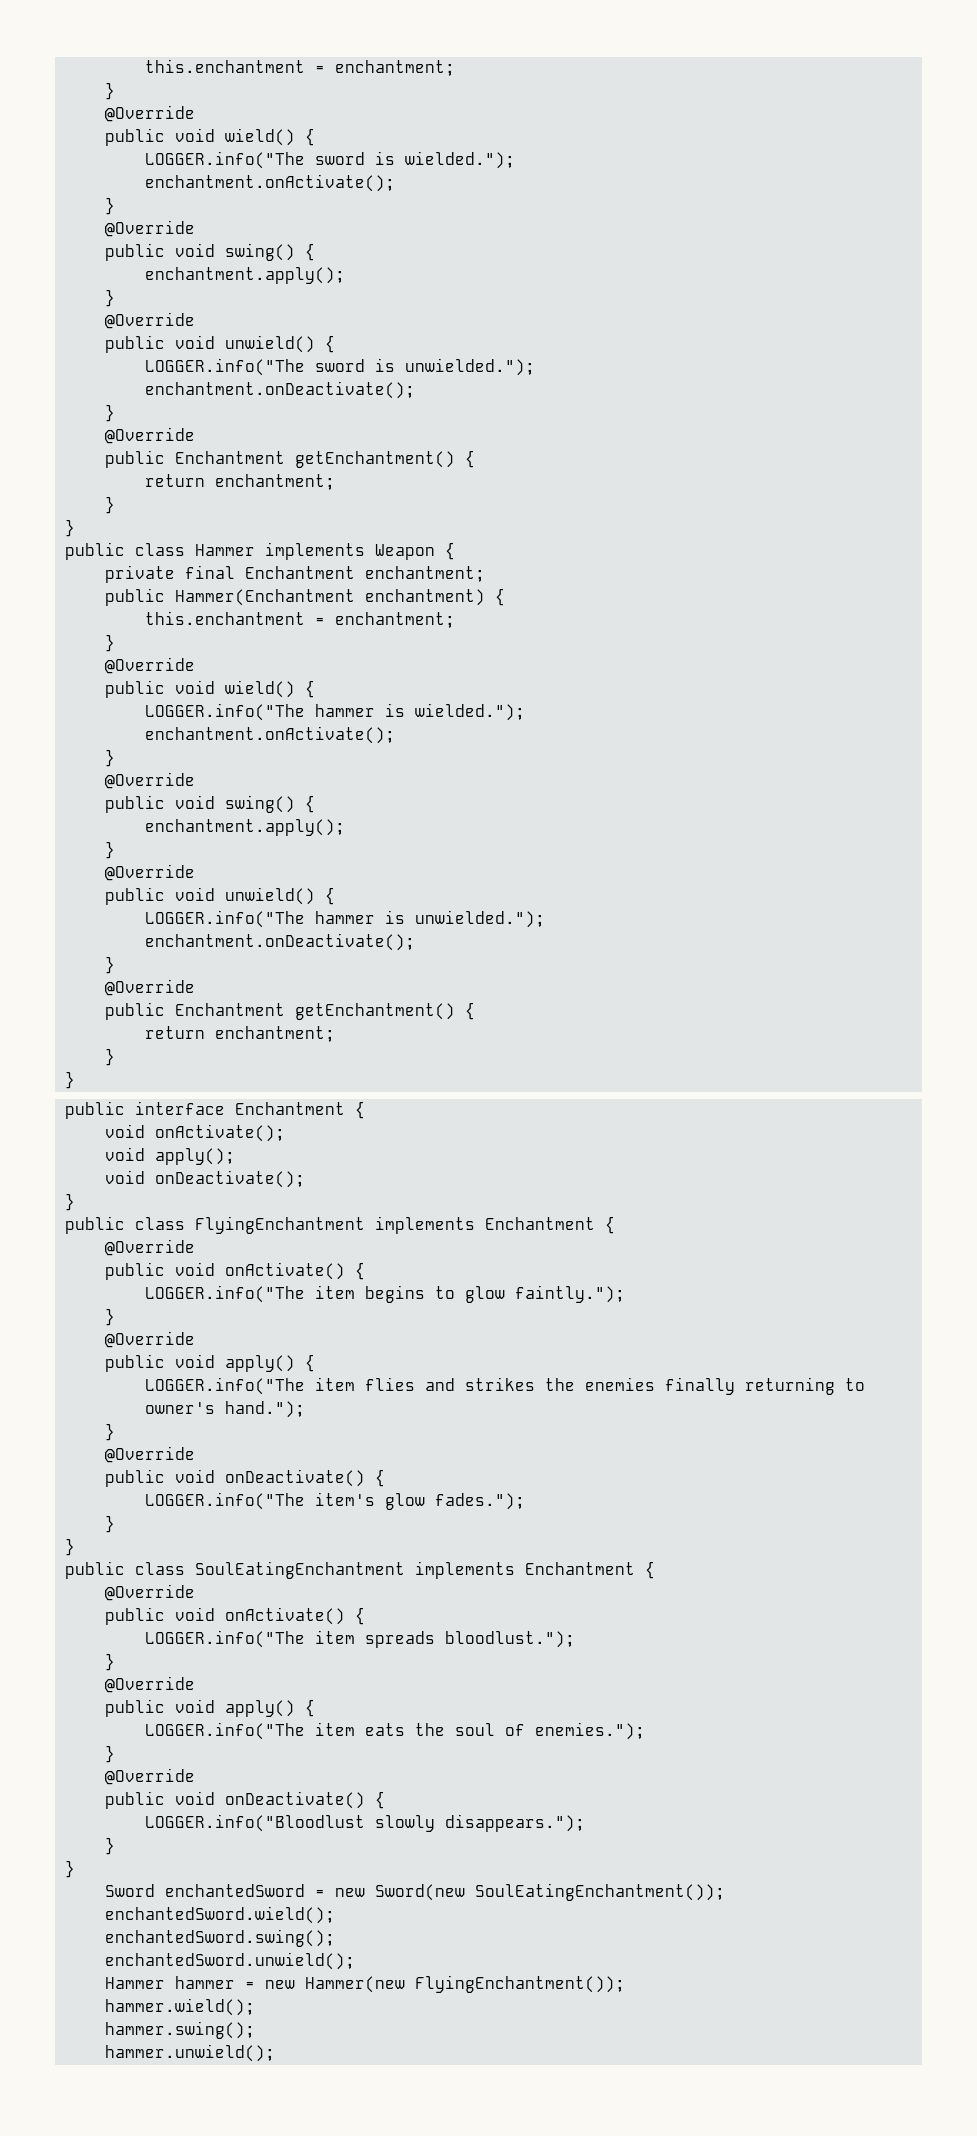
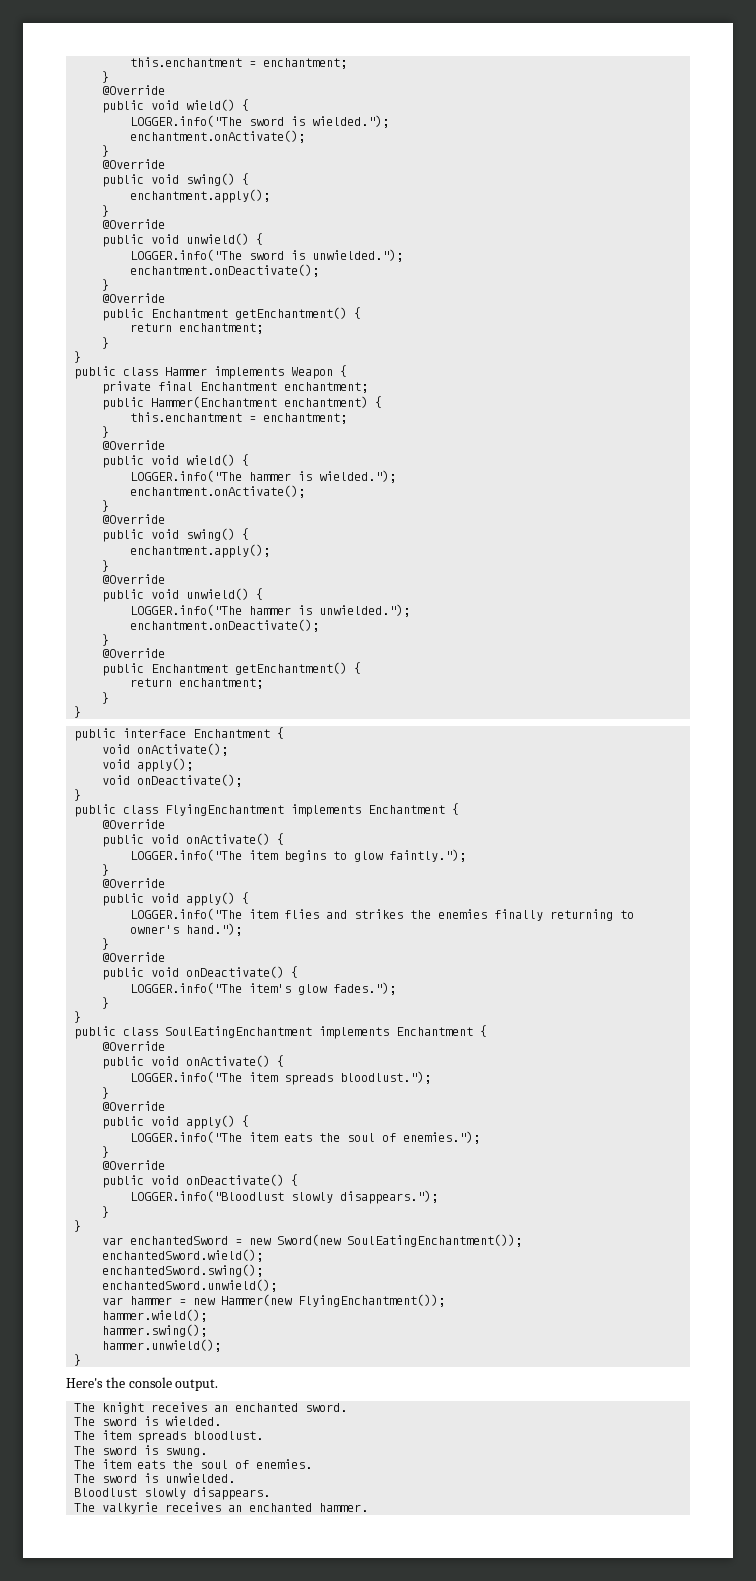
[104,1884,155,1897] Sword -> [102,1237,124,1245] var
[104,1977,165,1989] Hammer -> [102,1297,124,1305] var
(275, 2053) none -> [74,1354,82,1366] [66,1377,219,1391] [74,1402,348,1414] [74,1416,222,1426] [74,1430,264,1443] [74,1445,208,1457] [74,1459,313,1469] [74,1473,236,1483] [74,1487,271,1500] [74,1502,369,1514] // } // Here's the console output. // The knight receives an enchanted sword. // The sword is wielded. // The item spreads bloodlust. // The sword is swung. // The item eats the soul of enemies. // The sword is unwielded. // Bloodlust slowly disappears. // The valkyrie receives an enchanted hammer.

